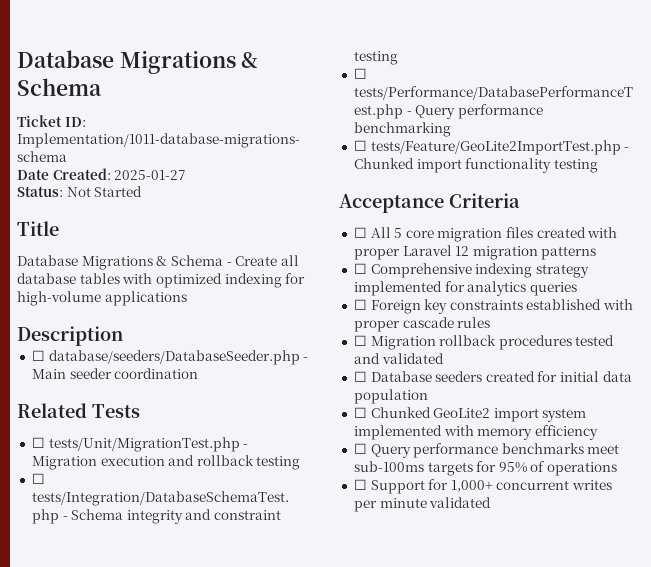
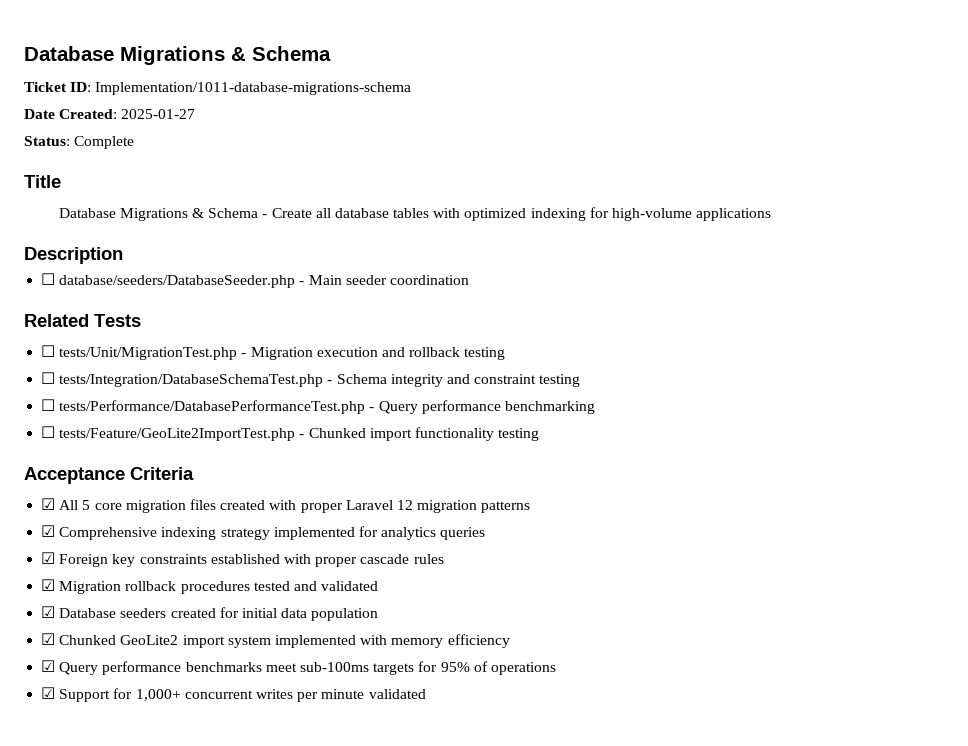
[66,186,143,197] Not Started -> [74,136,135,149] Complete
[353,227,367,238] ☐ -> [41,498,56,510] ☑
[353,263,367,274] ☐ -> [41,525,56,537] ☑
[353,299,367,310] ☐ -> [41,552,56,564] ☑
[353,335,367,346] ☐ -> [41,579,56,591] ☑
[353,371,367,382] ☐ -> [41,606,56,618] ☑
[353,407,367,418] ☐ -> [41,633,56,645] ☑
[353,443,367,454] ☐ -> [41,660,56,672] ☑
[353,479,367,490] ☐ -> [41,687,56,699] ☑

